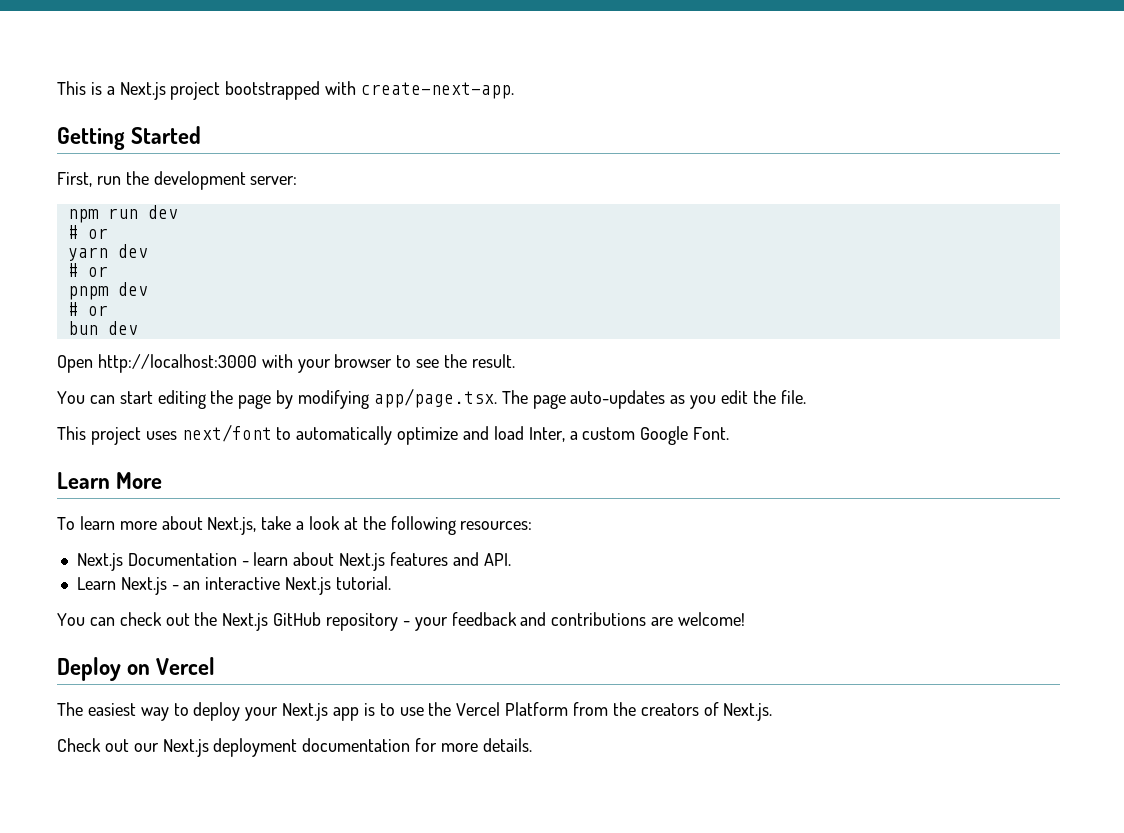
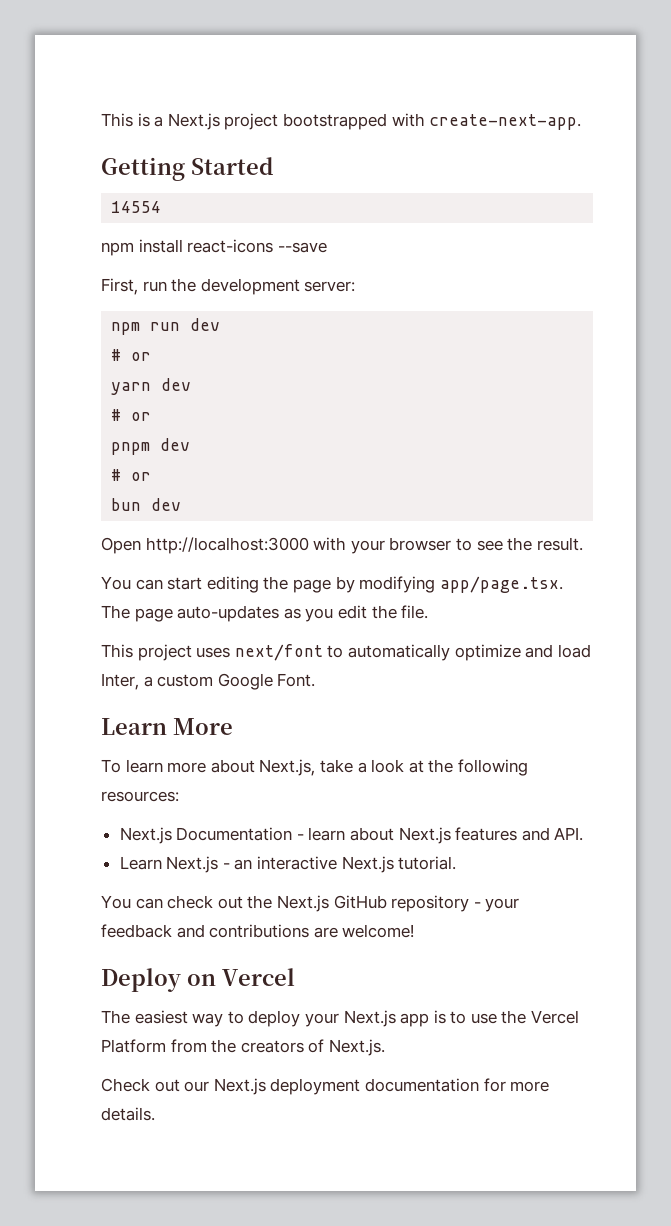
(202, 135) none -> [111,201,162,213] [101,239,327,256] // 14554 // npm install react-icons --save

